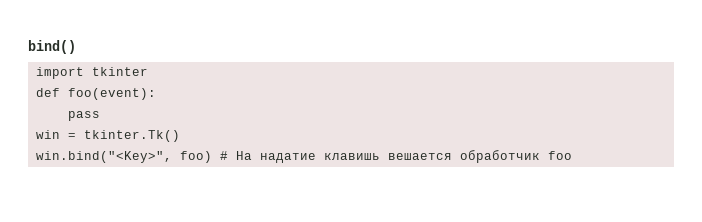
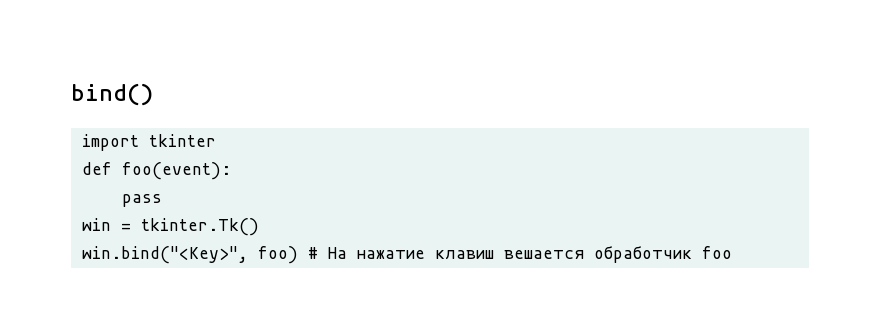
[259,153,380,163] надатие клавишь -> [356,250,494,260] нажатие клавиш

